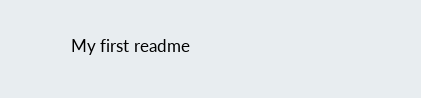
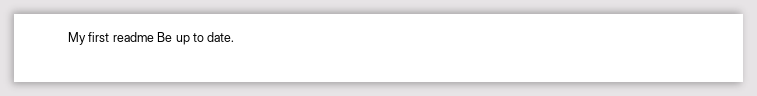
(190, 45) none -> [157,32,235,45] Be up to date.

